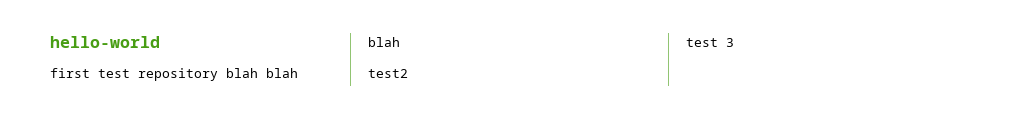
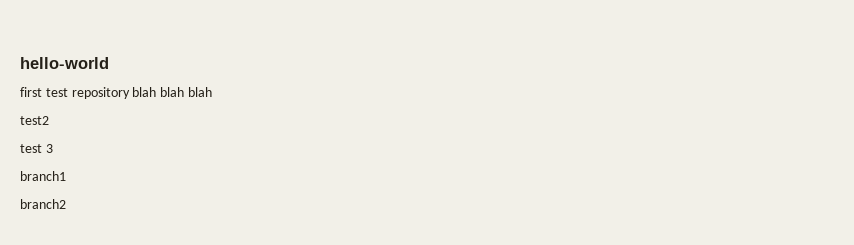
(734, 42) none -> [20,171,66,181] [20,199,66,209] // branch1 // branch2

